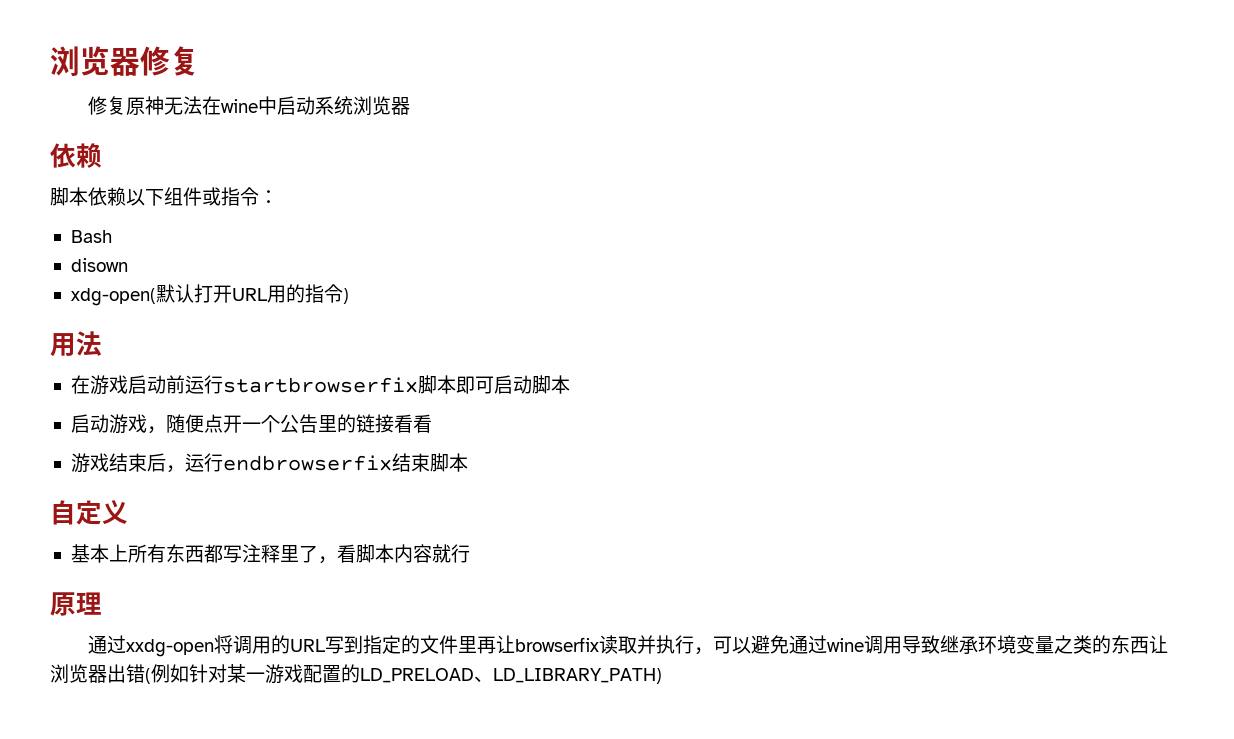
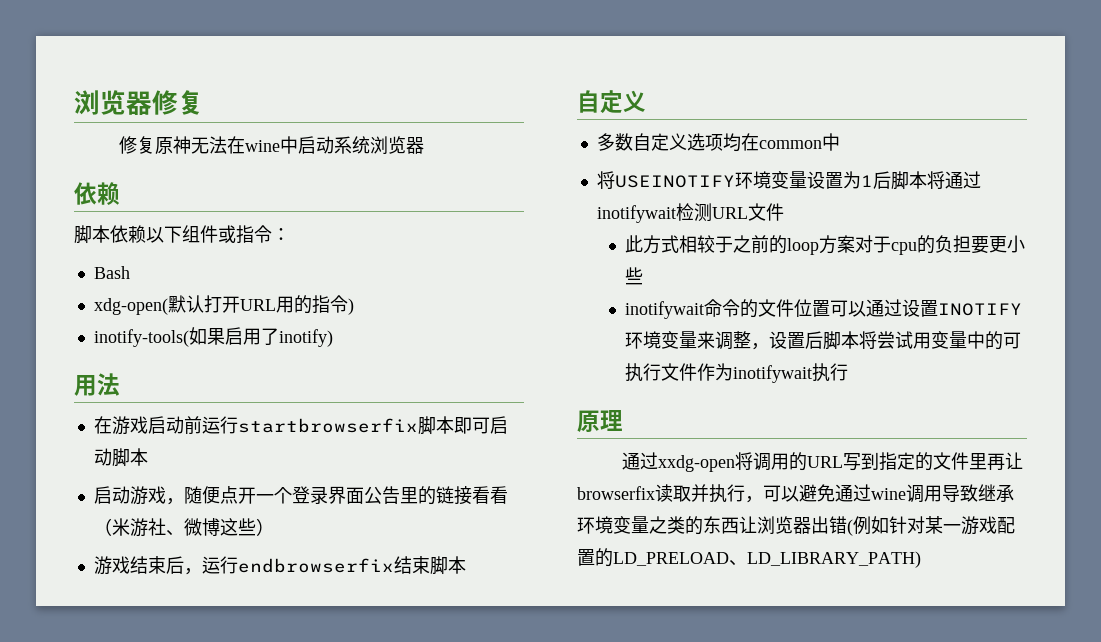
[70,258,128,272] // disown -> (130, 272) none
(349, 296) none -> [93,327,333,347] // inotify-tools(如果启用了inotify)
(280, 424) none -> [291,486,364,504] 登录界面
(432, 423) none -> [93,518,274,537] （米游社、微博这些）
[70,544,451,564] 基本上所有东西都写注释里了，看脚本内容就 -> [596,133,840,152] [596,171,981,190] [596,203,784,223] [625,235,1026,255] [625,267,644,285] [625,299,1023,319] [625,331,1022,350] [625,363,831,383] 多数自定义选项均在common中 // 将USEINOTIFY环境变量设置为1后脚本将通过inotifywait检测URL文件 // 此方式相较于之前的loop方案对于cpu的负担要更小些 // inotifywait命令的文件位置可以通过设置INOTIFY环境变量来调整，设置后脚本将尝试用变量中的可执行文件作为inotifywait执

